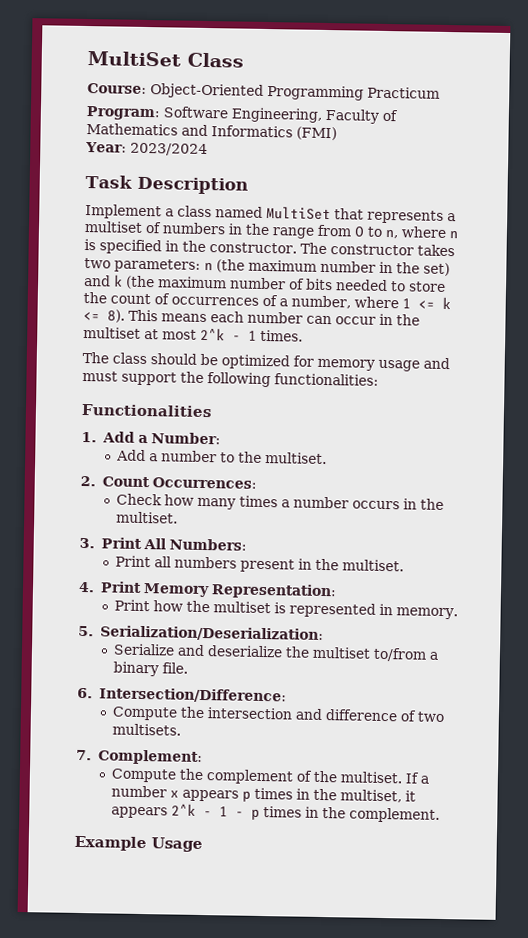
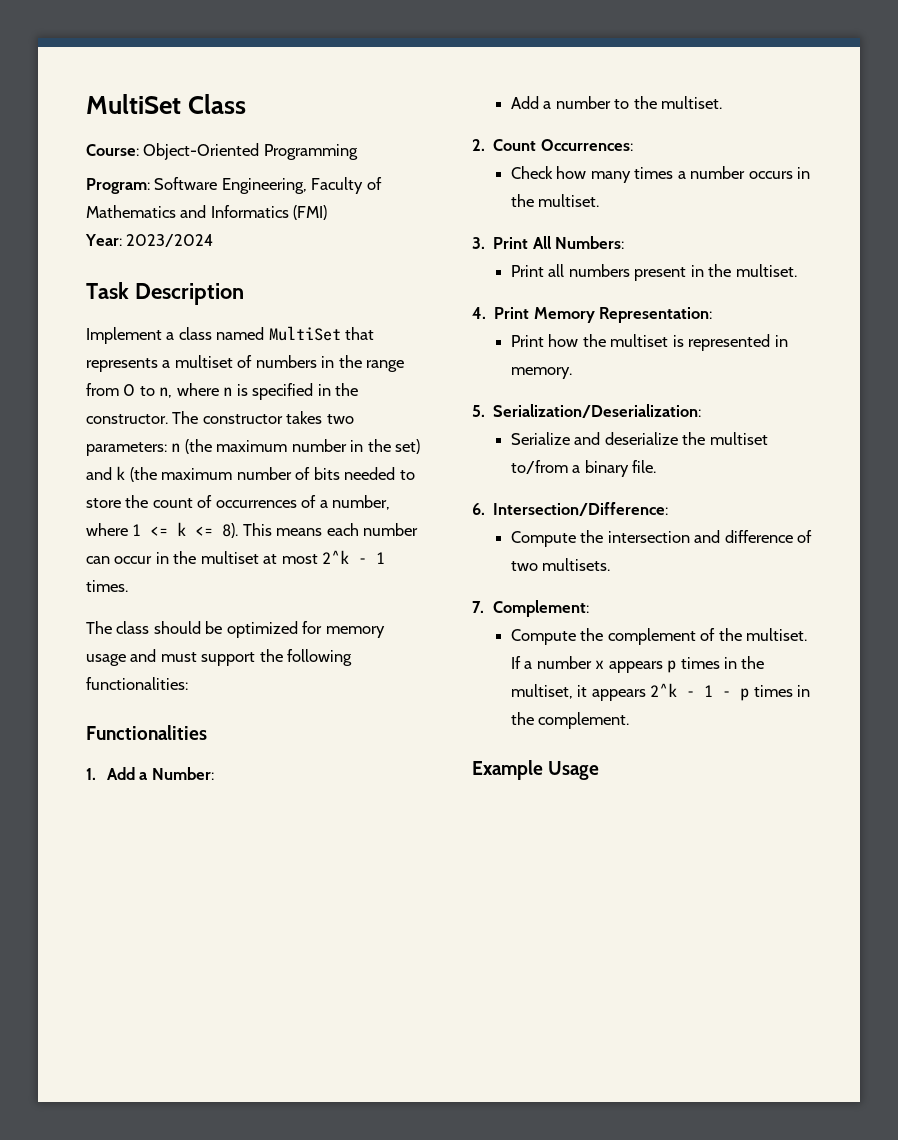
[367,86,440,99] Practicum -> (358, 152) none

